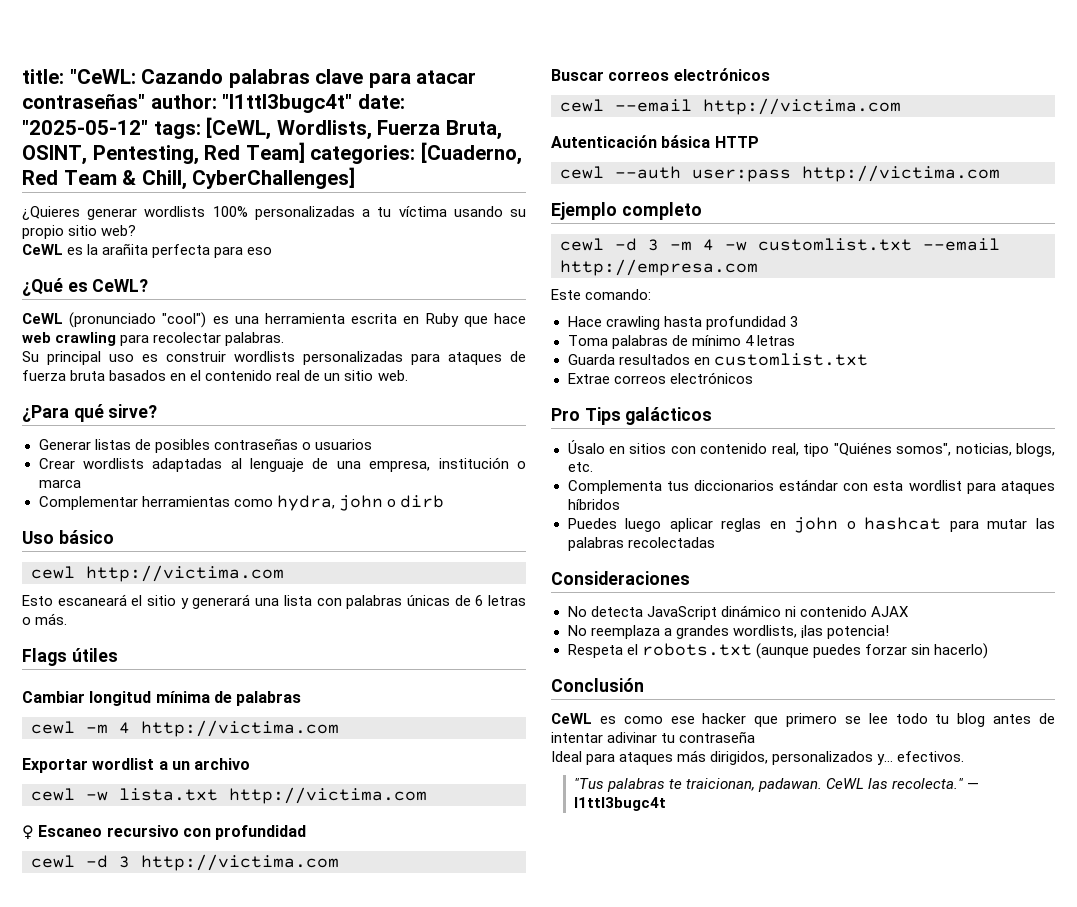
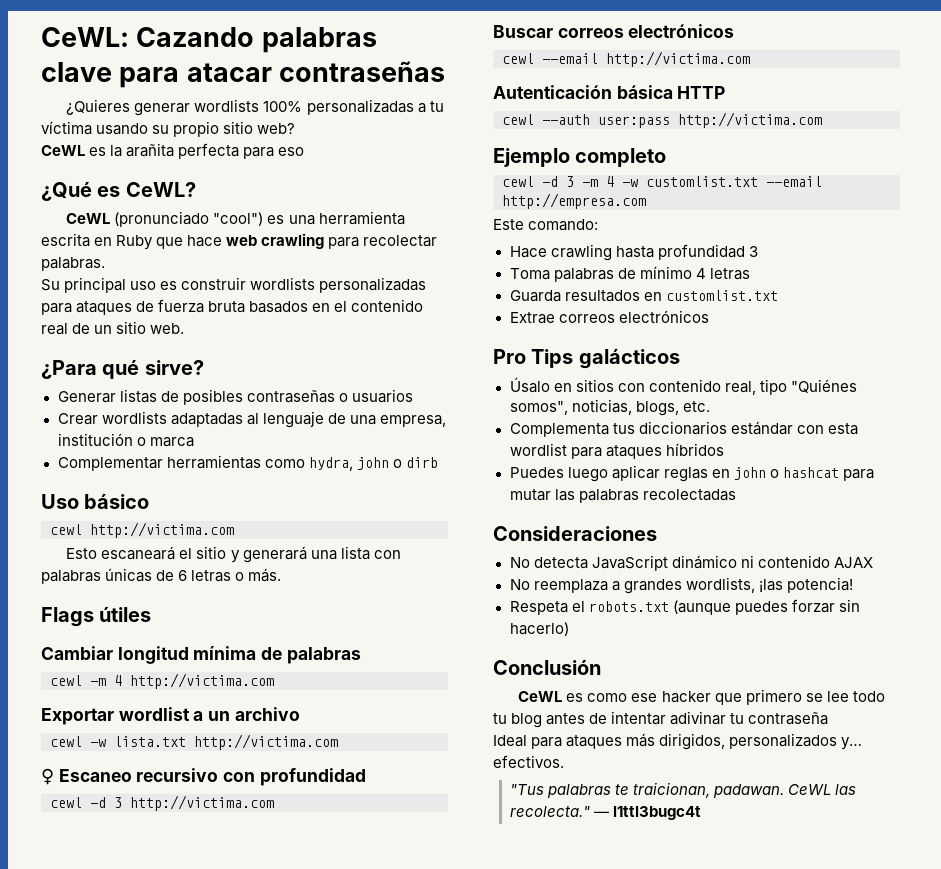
[22,69,136,84] title: "CeWL: -> [41,27,129,47] CeWL:
[22,94,405,113] [22,117,502,140] [22,142,522,165] [22,167,356,190] contraseñas" author: "l1ttl3bugc4t" date: "2025-05-12" tags: [CeWL, Wordlists, Fuerza Bruta, OSINT, Pentesting, Red Team] categories: [Cuaderno, Red Team & Chill, CyberChallenges] -> [278,61,445,82] contraseñas

